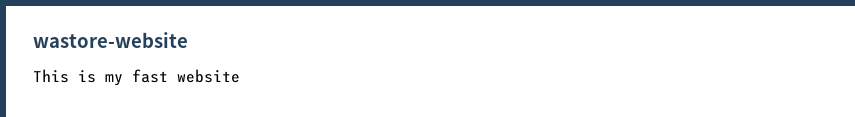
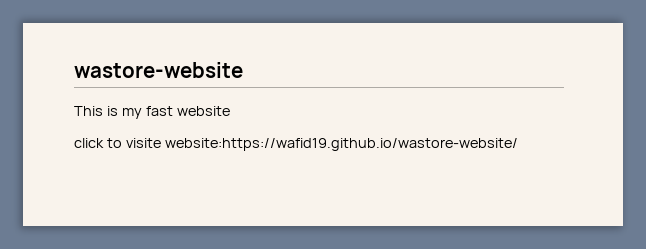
(240, 76) none -> [74,138,518,151] // click to visite website:https://wafid19.github.io/wastore-website/

